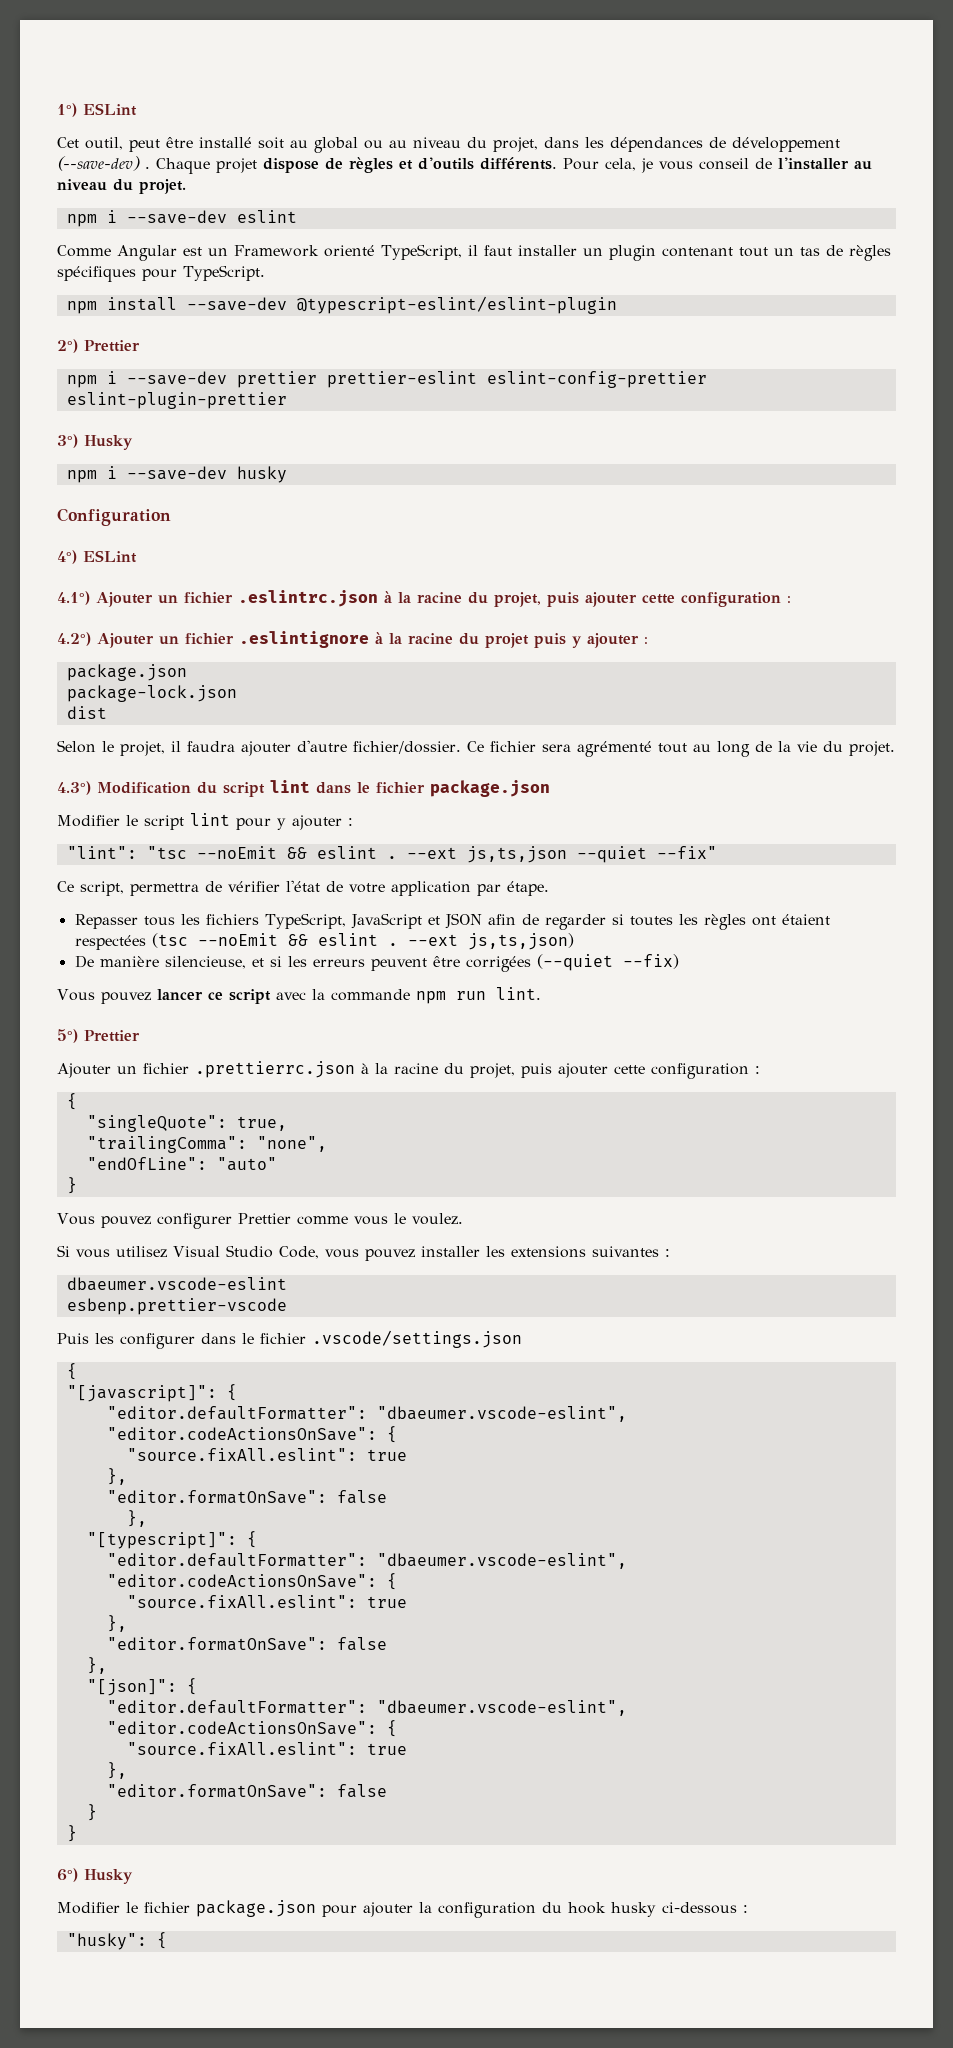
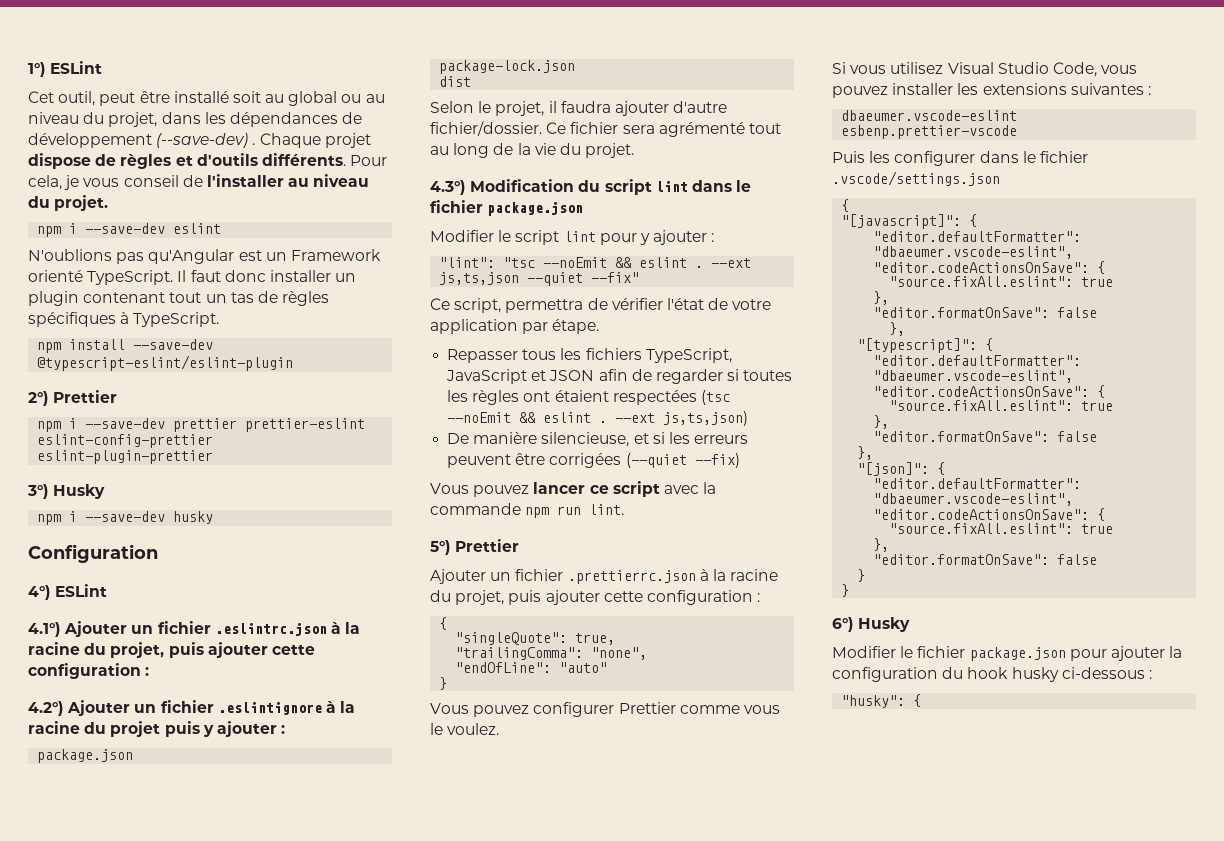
[57,245,177,261] Comme Angular -> [28,249,235,264] N'oublions pas qu'Angular
[381,244,512,260] TypeScript, il faut -> [87,270,266,285] TypeScript. Il faut donc
[142,269,177,281] pour -> [120,312,130,324] à

